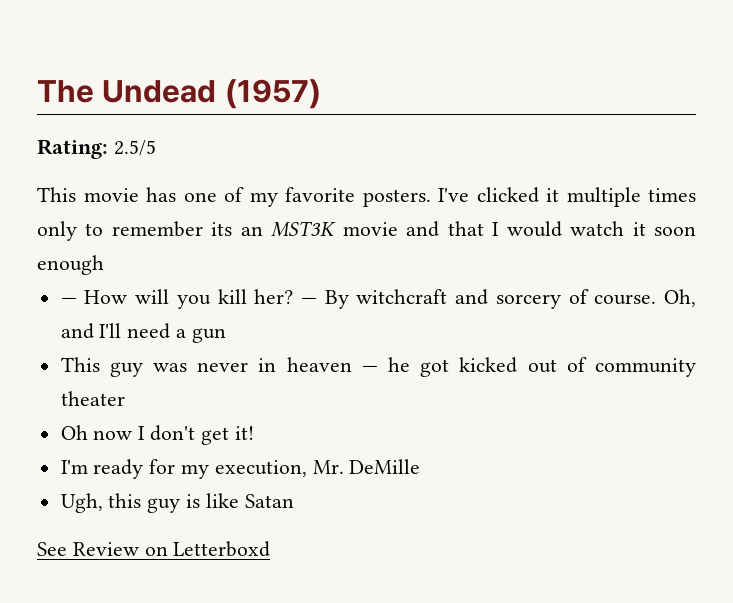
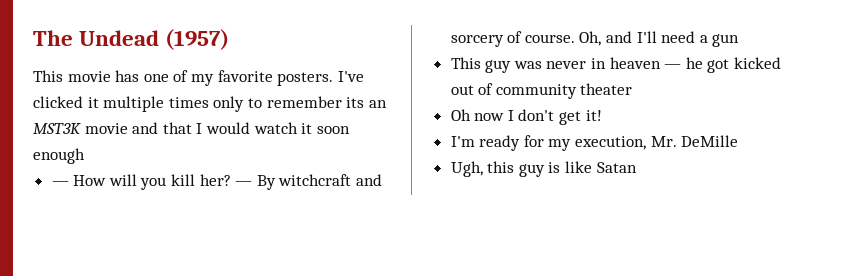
[37,139,156,159] // Rating: 2.5/5 -> (230, 39) none
[37,541,271,557] // See Review on Letterboxd -> (637, 167) none

